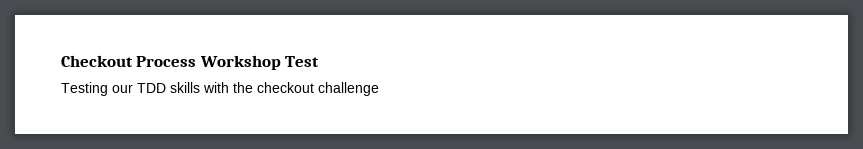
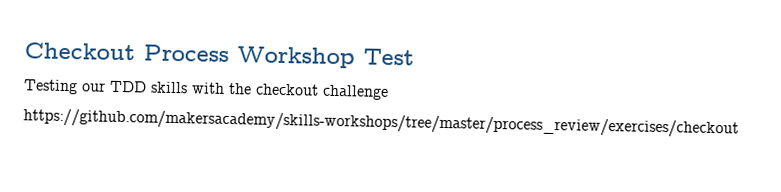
(379, 89) none -> [23,108,739,139] // https://github.com/makersacademy/skills-workshops/tree/master/process_review/exercises/checkout

